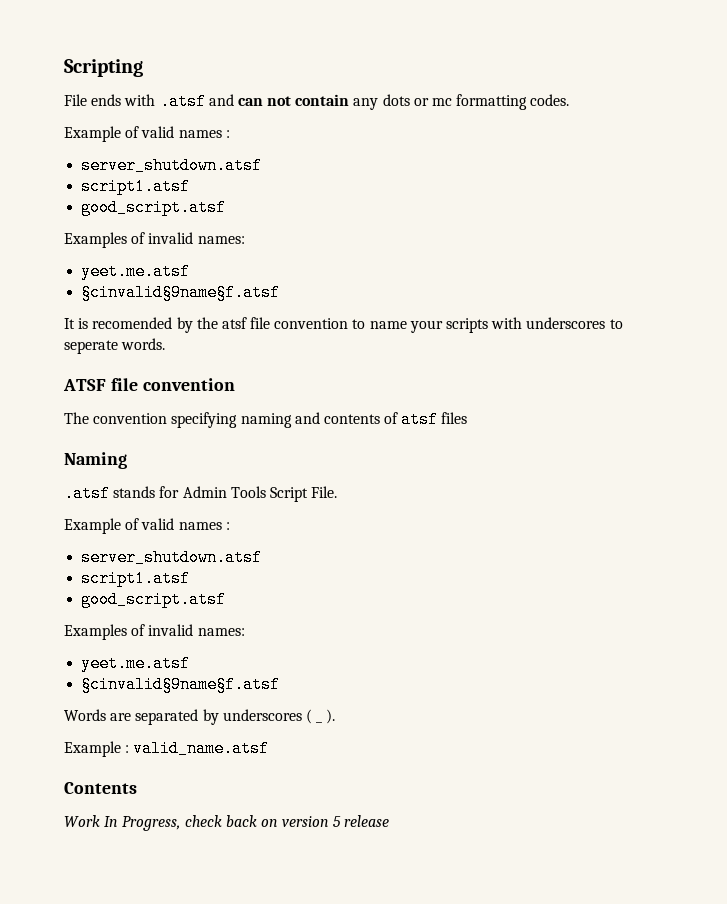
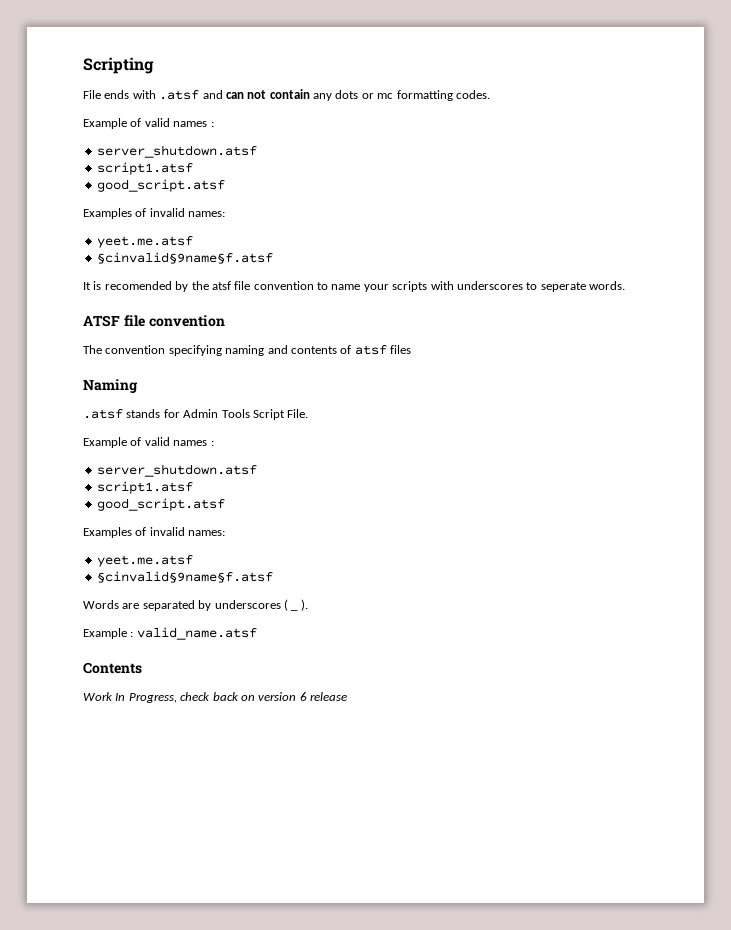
[333,816,342,827] 5 -> [299,692,307,701] 6

